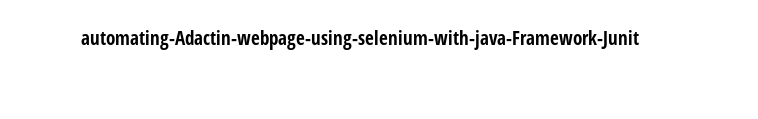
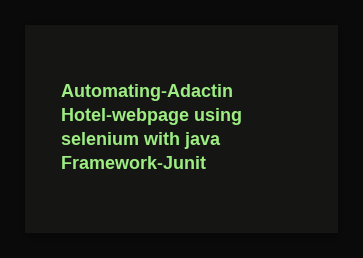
[81,30,639,50] automating-Adactin-webpage-using-selenium-with-java-Framework-Junit -> [61,84,233,101] [61,108,242,125] [61,132,221,149] [61,156,206,169] Automating-Adactin Hotel-webpage using selenium with java Framework-Junit

